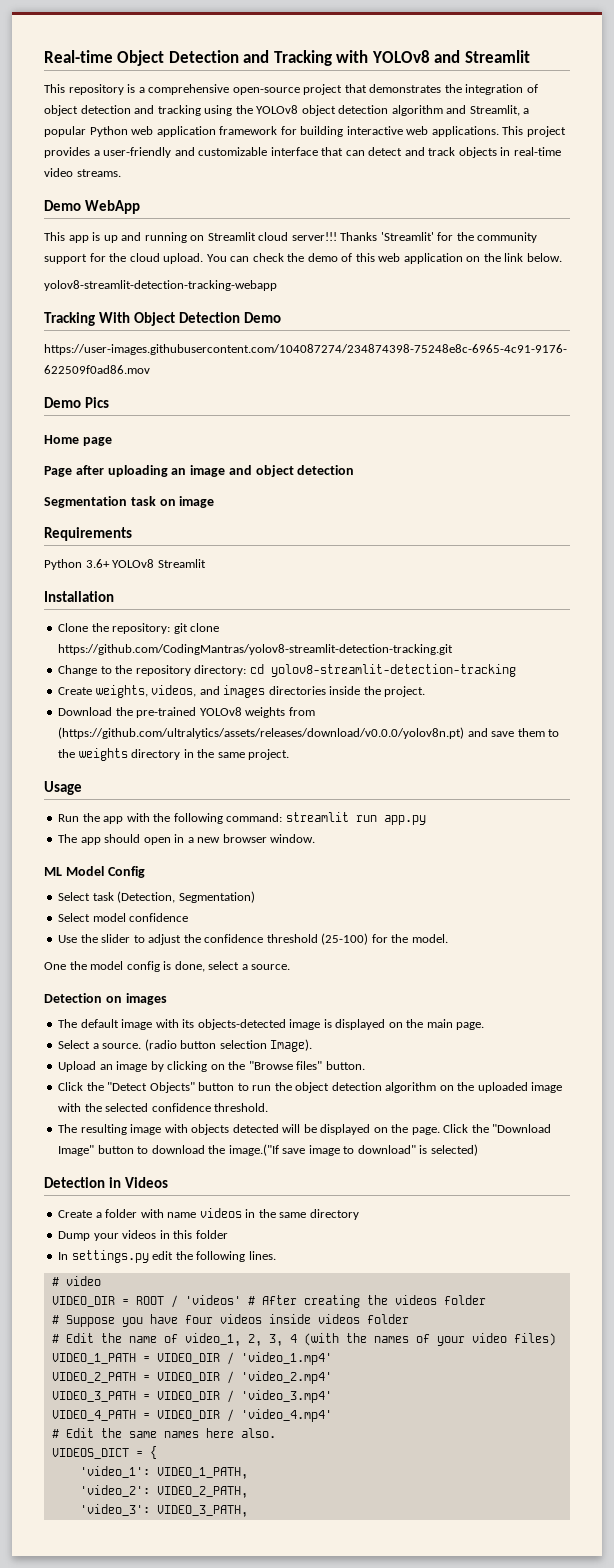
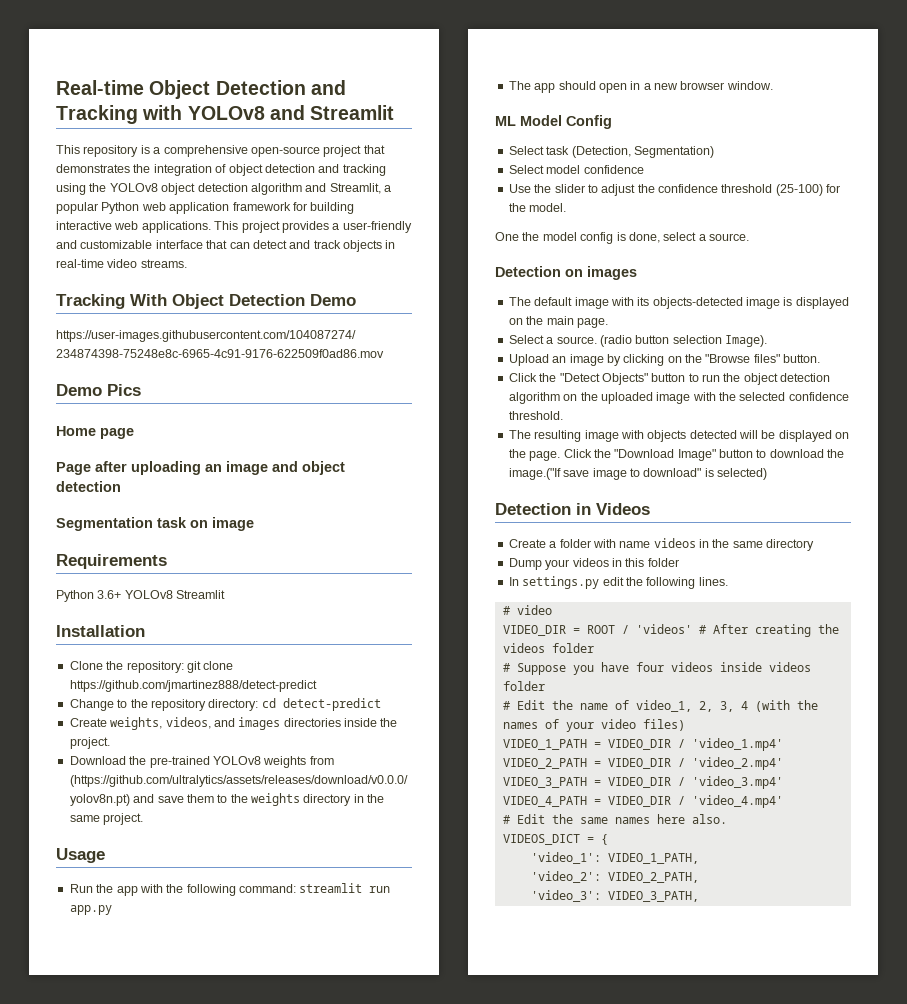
[44,200,141,214] [44,232,538,243] [44,253,562,264] [44,280,277,291] // Demo WebApp // This app is up and running on Streamlit cloud server!!! Thanks 'Streamlit' for the community support for the cloud upload. You can check the demo of this web application on the link below. // yolov8-streamlit-detection-tracking-webapp -> (187, 263) none
[58,644,454,655] https://github.com/CodingMantras/yolov8-streamlit-detection-tracking.git -> [69,680,317,692] https://github.com/jmartinez888/detect-predict
[270,664,516,677] yolov8-streamlit-detection-tracking -> [282,698,381,711] detect-predict

